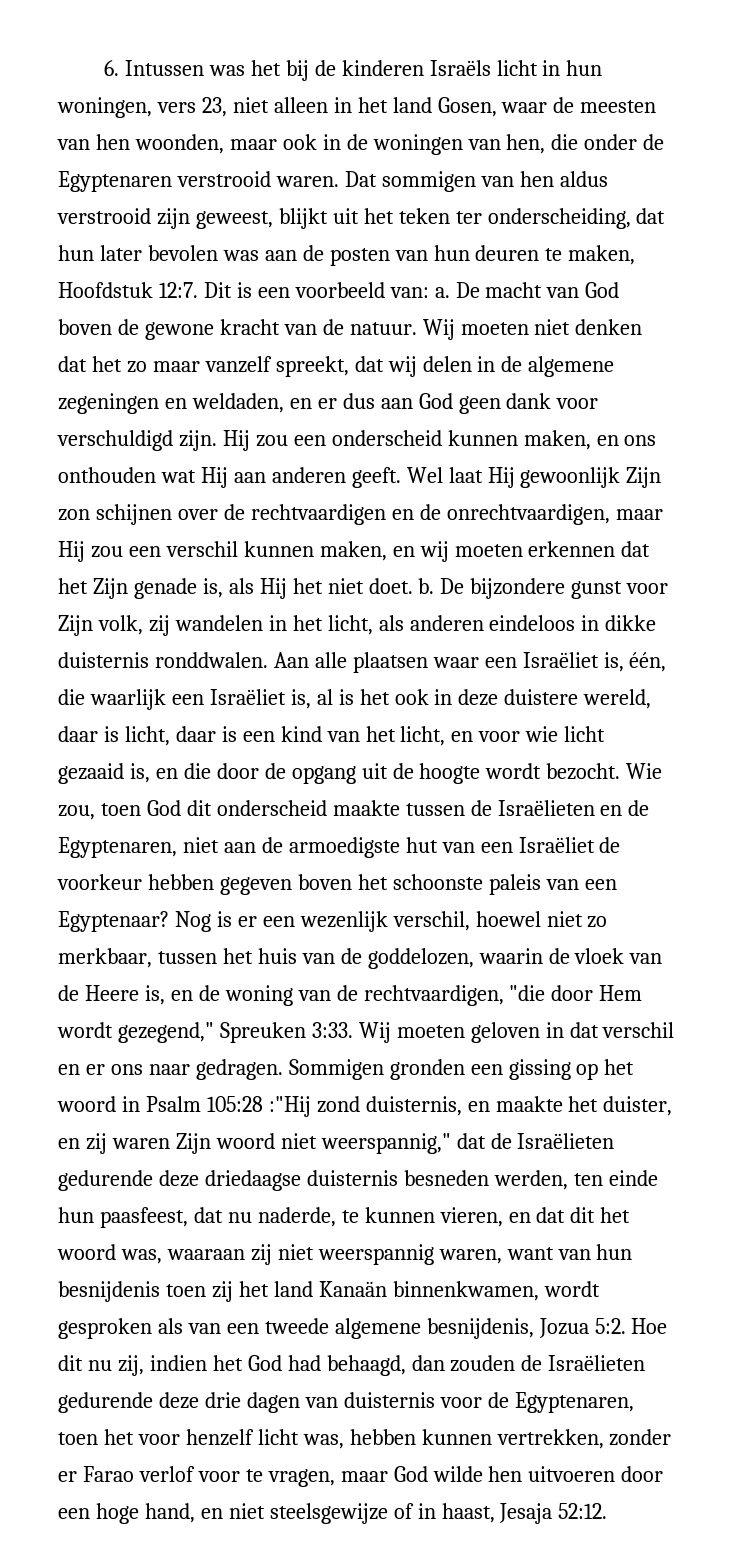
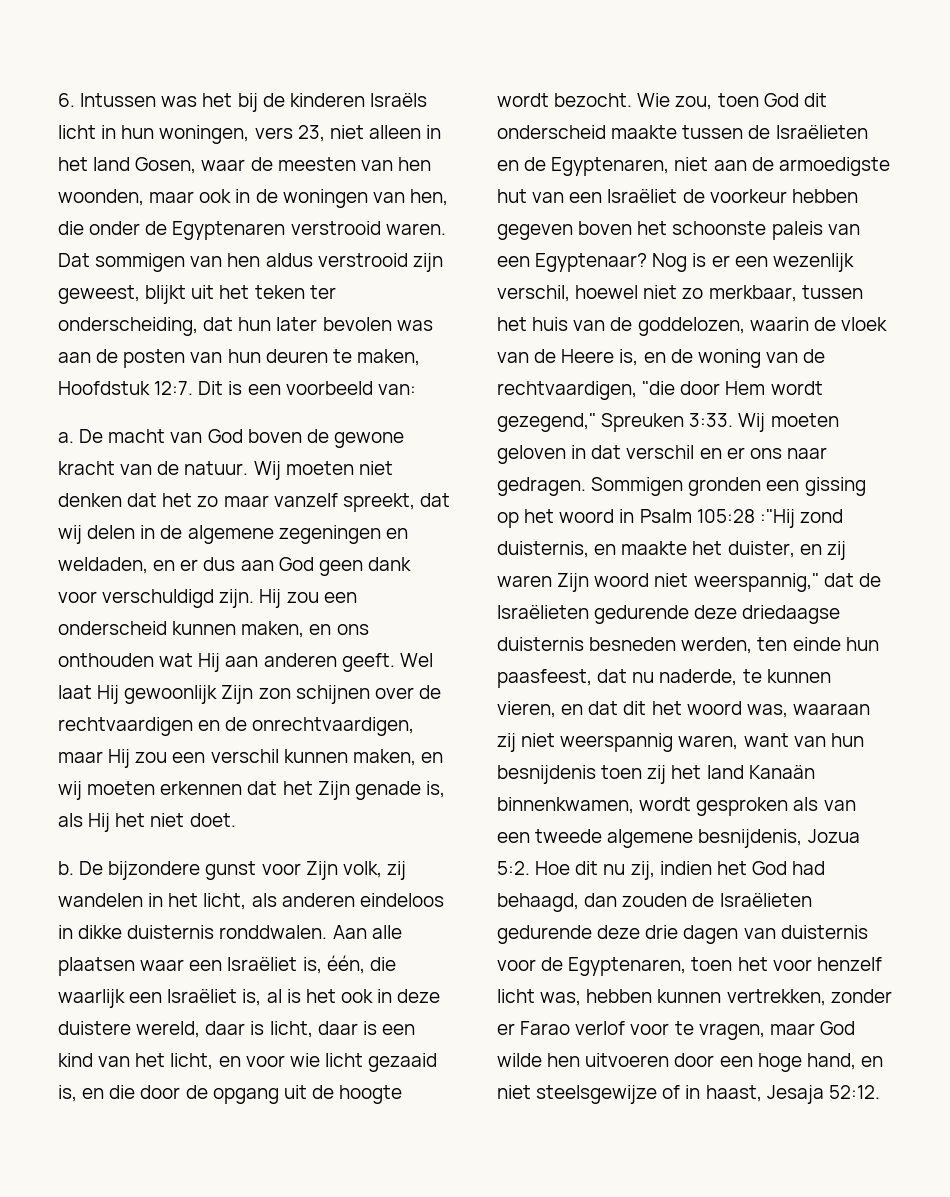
(429, 292) none -> (416, 389) //
(413, 586) none -> (236, 820) //

